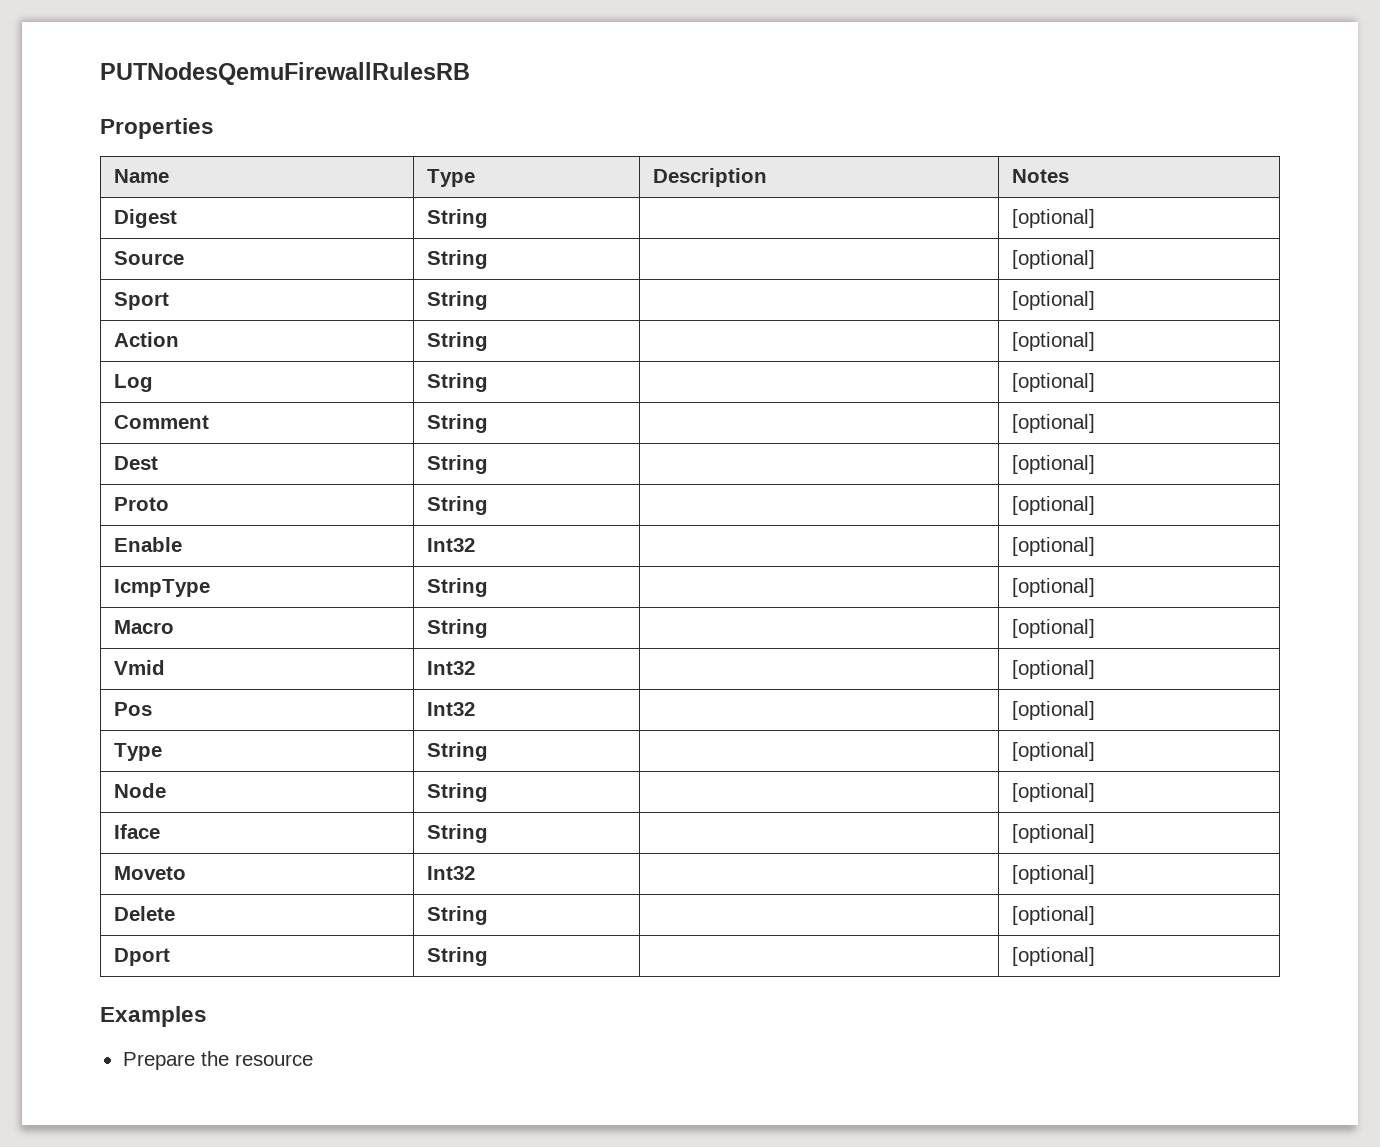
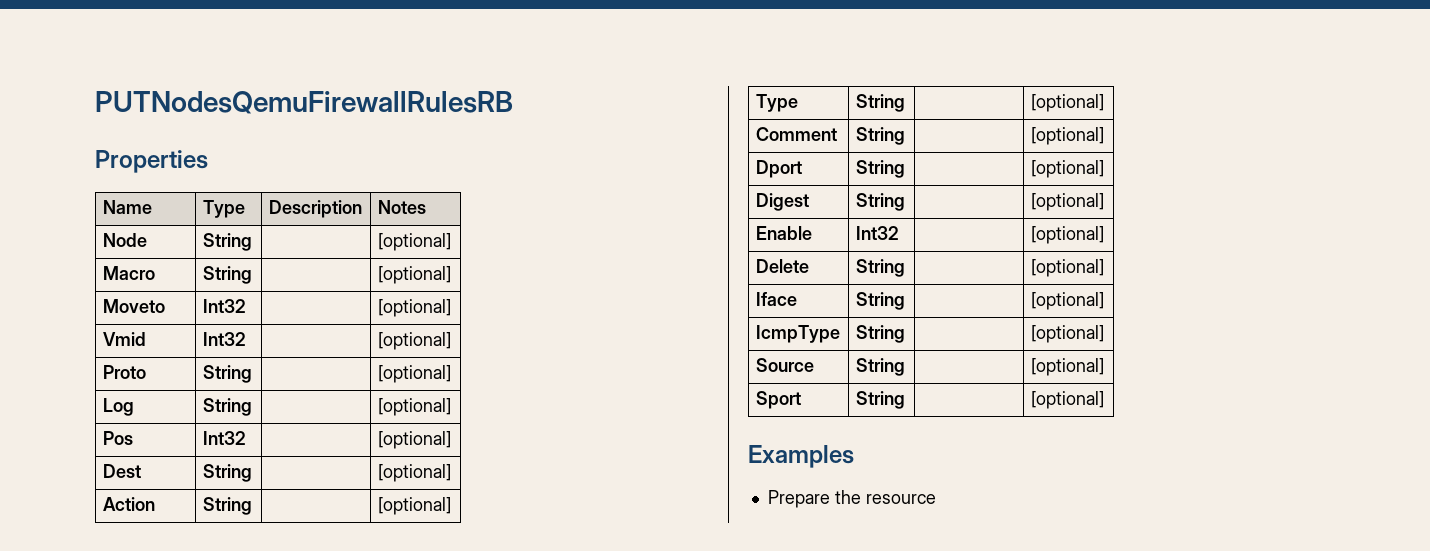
[114,209,178,228] Digest -> [102,233,147,247] [202,233,252,251] [377,233,451,251] [102,266,155,280] [202,266,252,284] [377,266,451,284] [102,299,165,313] [202,299,246,313] [377,299,451,317] [102,332,146,346] [202,332,246,346] [377,332,451,350] [102,365,146,379] [202,365,252,383] [377,365,451,383] [102,398,134,416] [202,398,252,416] [377,398,451,416] [102,431,133,445] [202,431,246,445] [377,431,451,449] [102,464,141,478] [202,464,252,482] [377,464,451,482] [102,497,155,511] [202,497,252,515] [377,497,451,515] [755,94,798,112] [855,94,905,112] [1030,94,1104,112] [755,127,837,141] [855,127,905,145] [1030,127,1104,145] [755,160,802,178] [855,160,905,178] [1030,160,1104,178] [755,193,809,211] [855,193,905,211] [1030,193,1104,211] [755,226,812,240] [855,226,899,240] [1030,226,1104,244] [755,259,809,273] [855,259,905,277] [1030,259,1104,277] [755,292,797,306] [855,292,905,310] [1030,292,1104,310] [755,325,840,343] Node | String | | [optional] // Macro | String | | [optional] // Moveto | Int32 | | [optional] // Vmid | Int32 | | [optional] // Proto | String | | [optional] // Log | String | | [optional] // Pos | Int32 | | [optional] // Dest | String | | [optional] // Action | String | | [optional] // Type | String | | [optional] // Comment | String | | [optional] // Dport | String | | [optional] // Digest | String | | [optional] // Enable | Int32 | | [optional] // Delete | String | | [optional] // Iface | String | | [optional] // IcmpType
[114,332,180,347] [427,332,489,351] [1012,332,1096,351] [114,374,154,392] [427,373,489,392] [1012,373,1096,392] [114,415,210,429] [427,414,489,433] [1012,414,1096,433] [114,456,159,470] [427,455,489,474] [1012,455,1096,474] [114,497,170,511] [427,496,489,515] [1012,496,1096,515] [114,537,183,552] [427,538,476,552] [1012,537,1096,556] [114,579,211,597] [427,578,489,597] [1012,578,1096,597] [114,620,175,634] [427,619,489,638] [1012,619,1096,638] [114,660,166,675] [427,661,476,675] [1012,660,1096,679] [114,702,153,716] [427,702,476,716] [1012,701,1096,720] [114,743,163,761] [427,742,489,761] [1012,742,1096,761] [114,783,167,798] [427,783,489,802] [1012,783,1096,802] [114,824,161,839] [427,824,489,843] [1012,824,1096,843] [114,866,187,880] [427,866,476,880] [1012,865,1096,884] [114,906,176,921] [427,906,489,925] [1012,906,1096,925] [114,948,171,966] [427,947,489,966] [1012,947,1096,966] // Action | String | | [optional] // Log | String | | [optional] // Comment | String | | [optional] // Dest | String | | [optional] // Proto | String | | [optional] // Enable | Int32 | | [optional] // IcmpType | String | | [optional] // Macro | String | | [optional] // Vmid | Int32 | | [optional] // Pos | Int32 | | [optional] // Type | String | | [optional] // Node | String | | [optional] // Iface | String | | [optional] // Moveto | Int32 | | [optional] // Delete | String | | [optional] // Dport | String | | [optional] -> (1104, 400) none

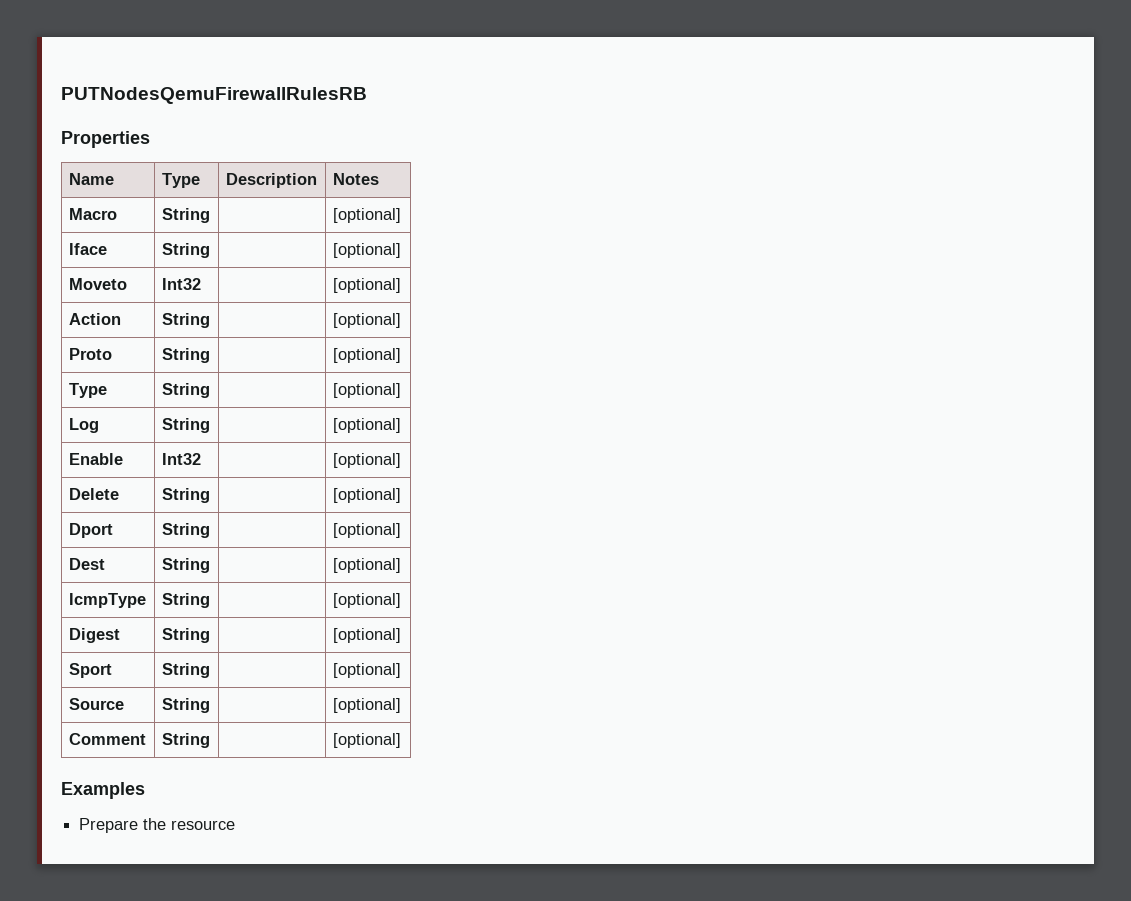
[102,233,147,247] [202,233,252,251] [377,233,451,251] [102,266,155,280] Node | String | | [optional] // Macro -> [68,208,117,220] [161,208,210,223] [332,208,401,223] [68,243,107,255] Macro | String | | [optional] // Iface
[102,332,146,346] [202,332,246,346] [377,332,451,350] [102,365,146,379] [202,365,252,383] [377,365,451,383] [102,398,134,416] [202,398,252,416] [377,398,451,416] [102,431,133,445] [202,431,246,445] [377,431,451,449] [102,464,141,478] [202,464,252,482] [377,464,451,482] [102,497,155,511] Vmid | Int32 | | [optional] // Proto | String | | [optional] // Log | String | | [optional] // Pos | Int32 | | [optional] // Dest | String | | [optional] // Action -> [68,313,121,325] [161,313,210,328] [332,313,401,328] [68,348,112,360] Action | String | | [optional] // Proto
[755,127,837,141] [855,127,905,145] [1030,127,1104,145] [755,160,802,178] [855,160,905,178] [1030,160,1104,178] [755,193,809,211] Comment | String | | [optional] // Dport | String | | [optional] // Digest -> [68,418,99,433] Log
[755,292,797,306] Iface -> [68,523,113,538] [161,523,210,538] [332,523,401,538] [68,558,105,570] Dport | String | | [optional] // Dest
[755,358,814,372] Source -> [68,628,120,643] Digest
(1104, 400) none -> [68,698,124,710] [161,698,210,713] [332,698,401,713] [68,733,146,745] [161,733,210,748] [332,733,401,748] // Source | String | | [optional] // Comment | String | | [optional]

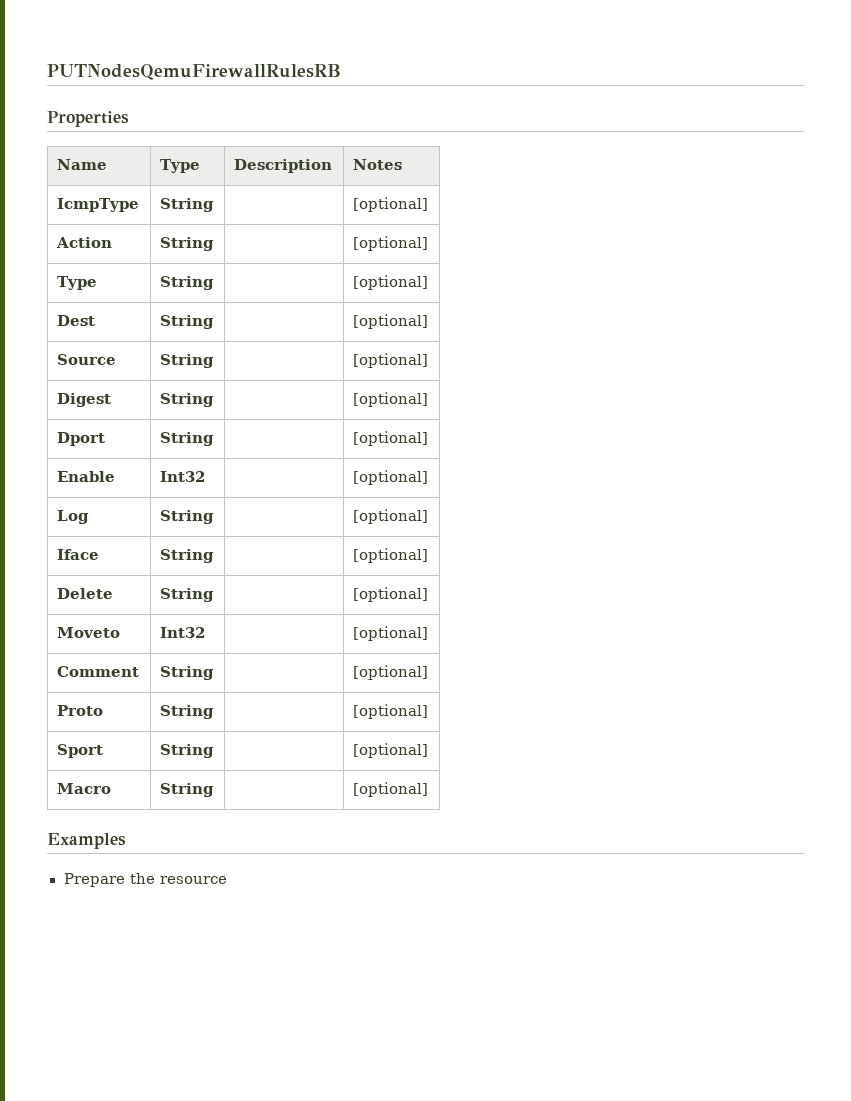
[68,208,117,220] Macro -> [57,198,140,212] [160,198,215,212] [353,197,429,212] [56,237,113,248] [160,237,215,251] [353,236,429,251] [57,276,98,290] [160,276,215,290] [353,275,429,290] [57,315,96,326] [160,315,215,329] [353,314,429,329] [57,354,117,365] [160,354,215,368] [353,353,429,368] [57,393,112,407] [160,393,215,407] [353,392,429,407] [57,432,106,446] [160,432,215,446] [353,431,429,446] [57,471,116,482] [160,471,206,482] [353,470,429,485] [57,510,90,524] IcmpType | String | | [optional] // Action | String | | [optional] // Type | String | | [optional] // Dest | String | | [optional] // Source | String | | [optional] // Digest | String | | [optional] // Dport | String | | [optional] // Enable | Int32 | | [optional] // Log
(401, 250) none -> [57,588,114,599] [160,588,215,602] [353,587,429,602] // Delete | String | | [optional]
[68,313,121,325] Action -> [57,666,140,677] Comment
[68,383,107,398] [161,383,210,398] [332,383,401,398] [68,418,99,433] [161,418,210,433] [332,418,401,433] [68,453,123,465] [161,453,201,465] [332,453,401,468] [68,488,119,500] [161,488,210,503] [332,488,401,503] [68,523,113,538] [161,523,210,538] [332,523,401,538] [68,558,105,570] [161,558,210,573] [332,558,401,573] [68,593,146,608] [161,593,210,608] [332,593,401,608] [68,628,120,643] [161,628,210,643] [332,628,401,643] // Type | String | | [optional] // Log | String | | [optional] // Enable | Int32 | | [optional] // Delete | String | | [optional] // Dport | String | | [optional] // Dest | String | | [optional] // IcmpType | String | | [optional] // Digest | String | | [optional] -> (429, 711) none
[68,698,124,710] [161,698,210,713] [332,698,401,713] [68,733,146,745] Source | String | | [optional] // Comment -> [57,783,112,794] Macro

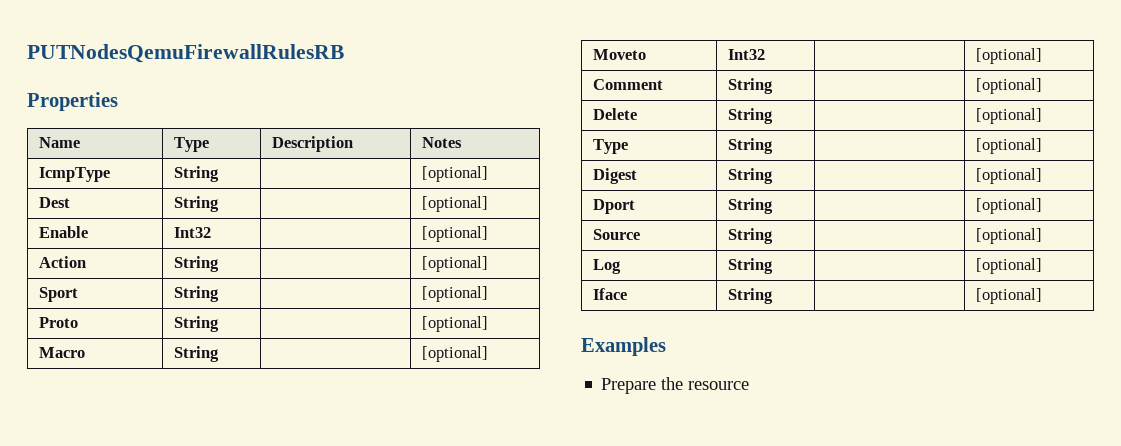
(429, 204) none -> [38,197,70,208] [173,196,219,212] [421,196,488,212] [38,226,88,238] [173,227,211,238] [421,226,488,242] // Dest | String | | [optional] // Enable | Int32 | | [optional]
[57,276,98,290] [160,276,215,290] [353,275,429,290] [57,315,96,326] [160,315,215,329] [353,314,429,329] [57,354,117,365] Type | String | | [optional] // Dest | String | | [optional] // Source -> [38,287,78,302] [173,286,219,302] [421,286,488,302] [38,317,78,328] [173,316,219,332] [421,316,488,332] [38,347,85,358] [173,346,219,362] [421,346,488,362] [592,49,646,60] [727,49,765,60] [975,48,1042,64] [592,79,663,90] [727,78,773,94] [975,78,1042,94] [592,108,637,120] [727,108,773,124] [975,108,1042,124] [592,139,628,154] Sport | String | | [optional] // Proto | String | | [optional] // Macro | String | | [optional] // Moveto | Int32 | | [optional] // Comment | String | | [optional] // Delete | String | | [optional] // Type
[57,471,116,482] [160,471,206,482] Enable | Int32 -> [592,229,640,240] [727,228,773,244] Source | String
[57,588,114,599] [160,588,215,602] [353,587,429,602] [57,627,121,638] [160,627,206,638] [353,626,429,641] [57,666,140,677] [160,666,215,680] [353,665,429,680] [57,705,104,716] [160,705,215,719] [353,704,429,719] [57,744,104,758] [160,744,215,758] [353,743,429,758] [57,783,112,794] [160,783,215,797] [353,782,429,797] // Delete | String | | [optional] // Moveto | Int32 | | [optional] // Comment | String | | [optional] // Proto | String | | [optional] // Sport | String | | [optional] // Macro | String | | [optional] -> (1042, 296) none

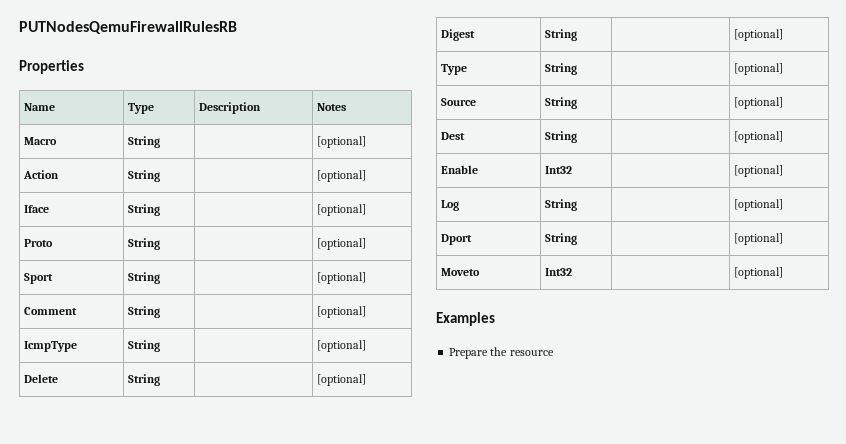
[38,167,110,182] IcmpType -> [24,137,58,145] [128,136,161,148] [317,136,367,148] [23,170,60,179] [128,170,161,182] [317,170,367,182] [24,205,50,213] [128,204,161,216] [317,204,367,216] [24,239,54,247] [128,238,161,250] [317,238,367,250] [24,273,54,284] [128,272,161,284] [317,272,367,284] [24,307,78,315] [128,306,161,318] [317,306,367,318] [24,341,78,352] [128,340,161,352] [317,340,367,352] [24,374,59,383] [128,374,161,386] [317,374,367,386] [441,29,476,41] [545,29,578,41] [734,29,784,41] [441,64,468,75] [545,63,578,75] [734,63,784,75] [441,98,477,106] Macro | String | | [optional] // Action | String | | [optional] // Iface | String | | [optional] // Proto | String | | [optional] // Sport | String | | [optional] // Comment | String | | [optional] // IcmpType | String | | [optional] // Delete | String | | [optional] // Digest | String | | [optional] // Type | String | | [optional] // Source
[38,256,86,268] [173,256,219,272] [421,256,488,272] [38,287,78,302] [173,286,219,302] [421,286,488,302] [38,317,78,328] [173,316,219,332] [421,316,488,332] [38,347,85,358] [173,346,219,362] [421,346,488,362] [592,49,646,60] [727,49,765,60] [975,48,1042,64] [592,79,663,90] [727,78,773,94] [975,78,1042,94] [592,108,637,120] [727,108,773,124] [975,108,1042,124] [592,139,628,154] [727,138,773,154] [975,138,1042,154] [592,168,637,184] Action | String | | [optional] // Sport | String | | [optional] // Proto | String | | [optional] // Macro | String | | [optional] // Moveto | Int32 | | [optional] // Comment | String | | [optional] // Delete | String | | [optional] // Type | String | | [optional] // Digest -> [441,200,460,211] Log
[592,229,640,240] [727,228,773,244] [975,228,1042,244] [592,259,621,274] [727,258,773,274] [975,258,1042,274] [592,288,627,300] [727,288,773,304] Source | String | | [optional] // Log | String | | [optional] // Iface | String -> [441,268,481,276] [545,268,573,276] Moveto | Int32

